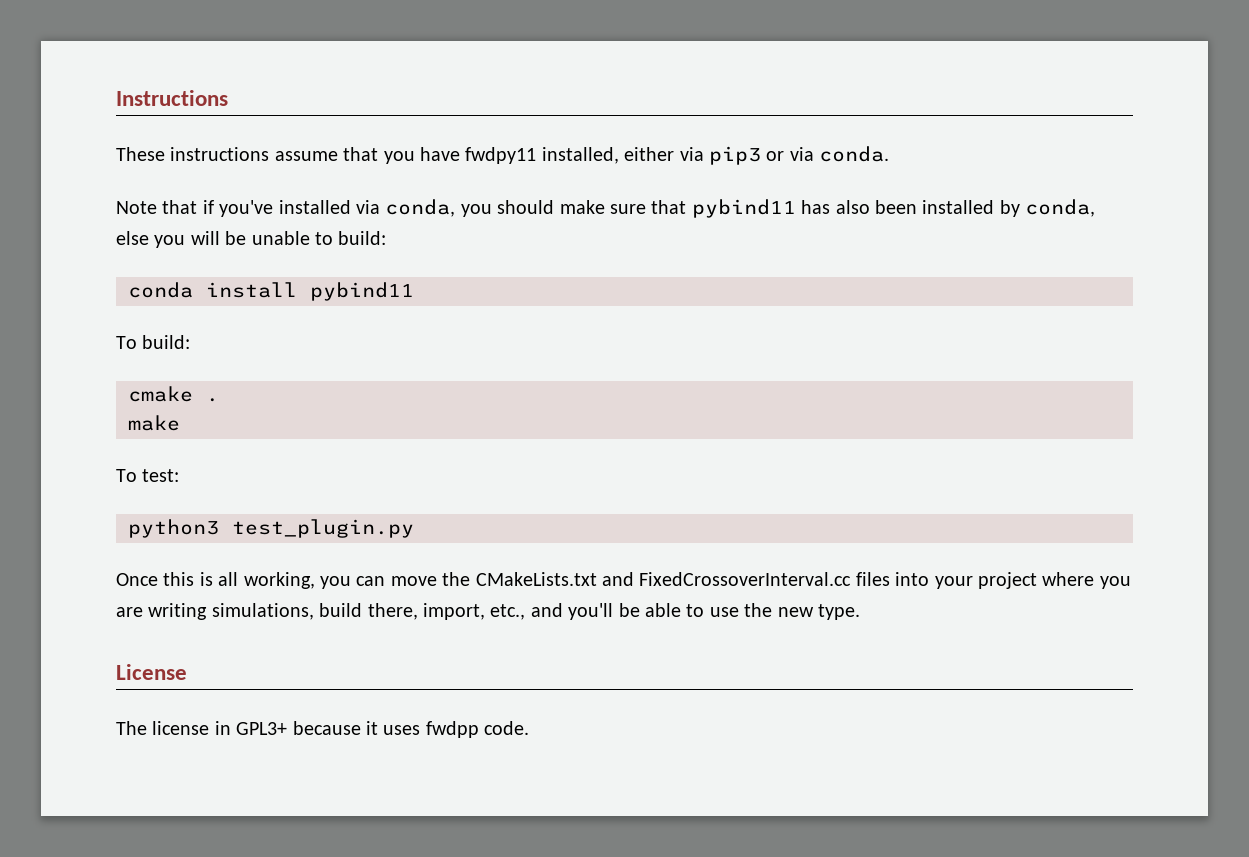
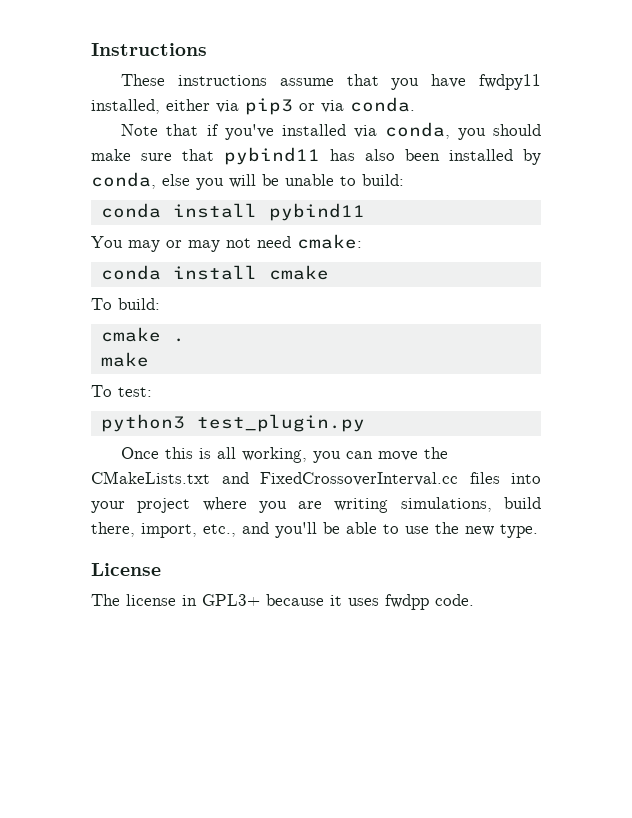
(414, 291) none -> [91,234,362,252] [100,265,329,280] // You may or may not need cmake: // conda install cmake

